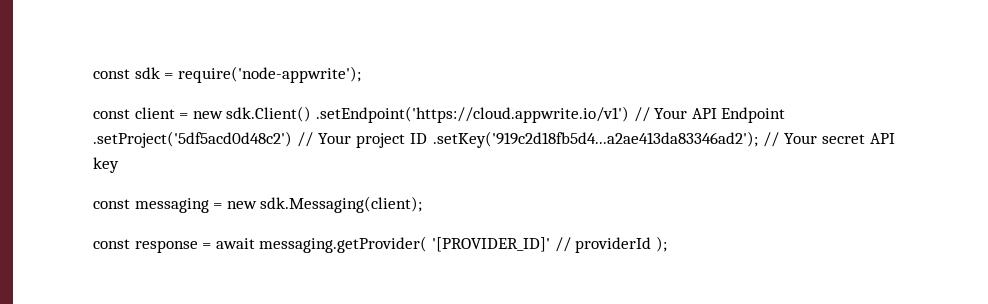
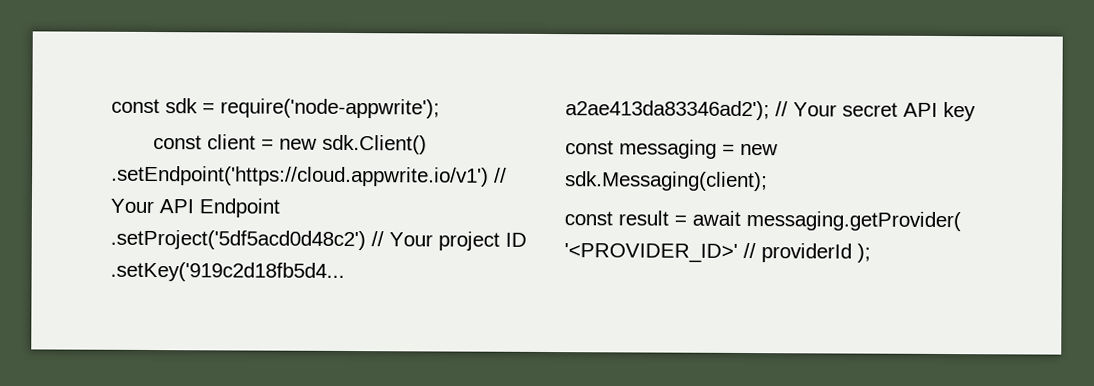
[134,240,198,253] response -> [618,210,669,226] result
[431,237,550,252] '[PROVIDER_ID]' -> [564,243,738,263] '<PROVIDER_ID>'

